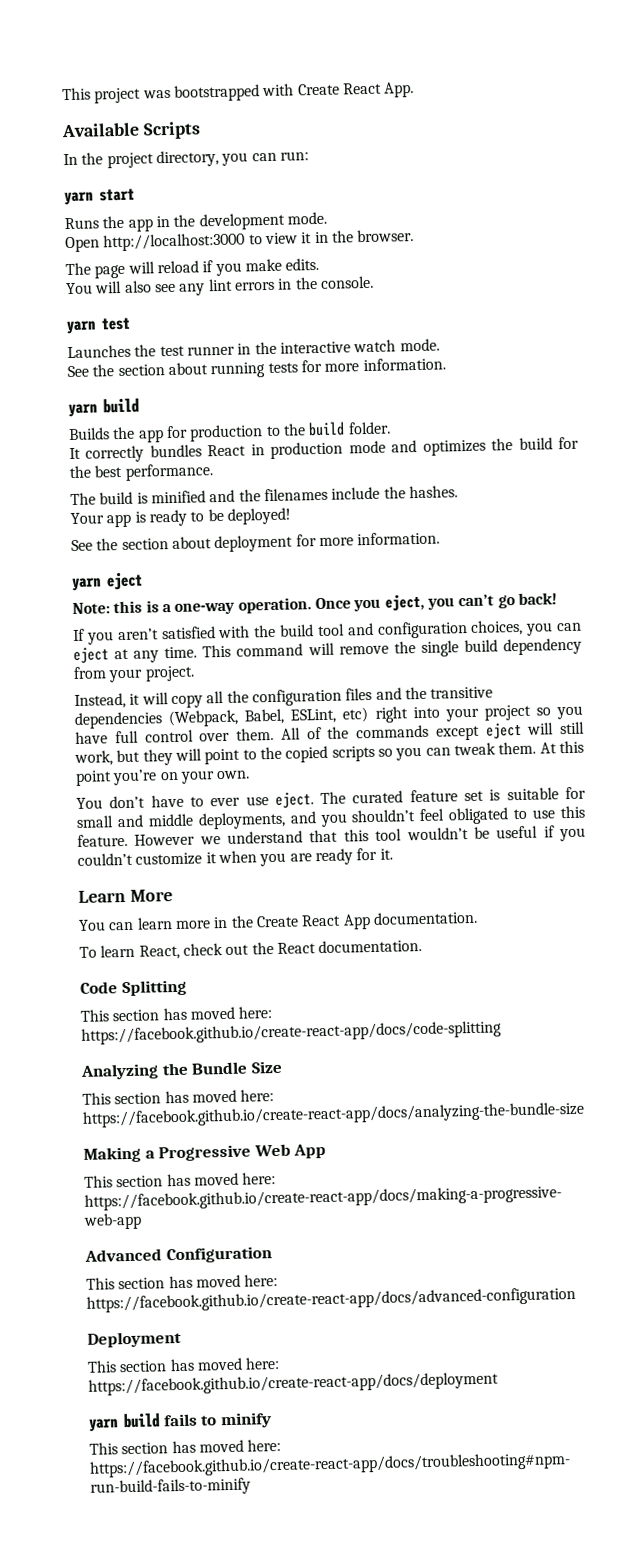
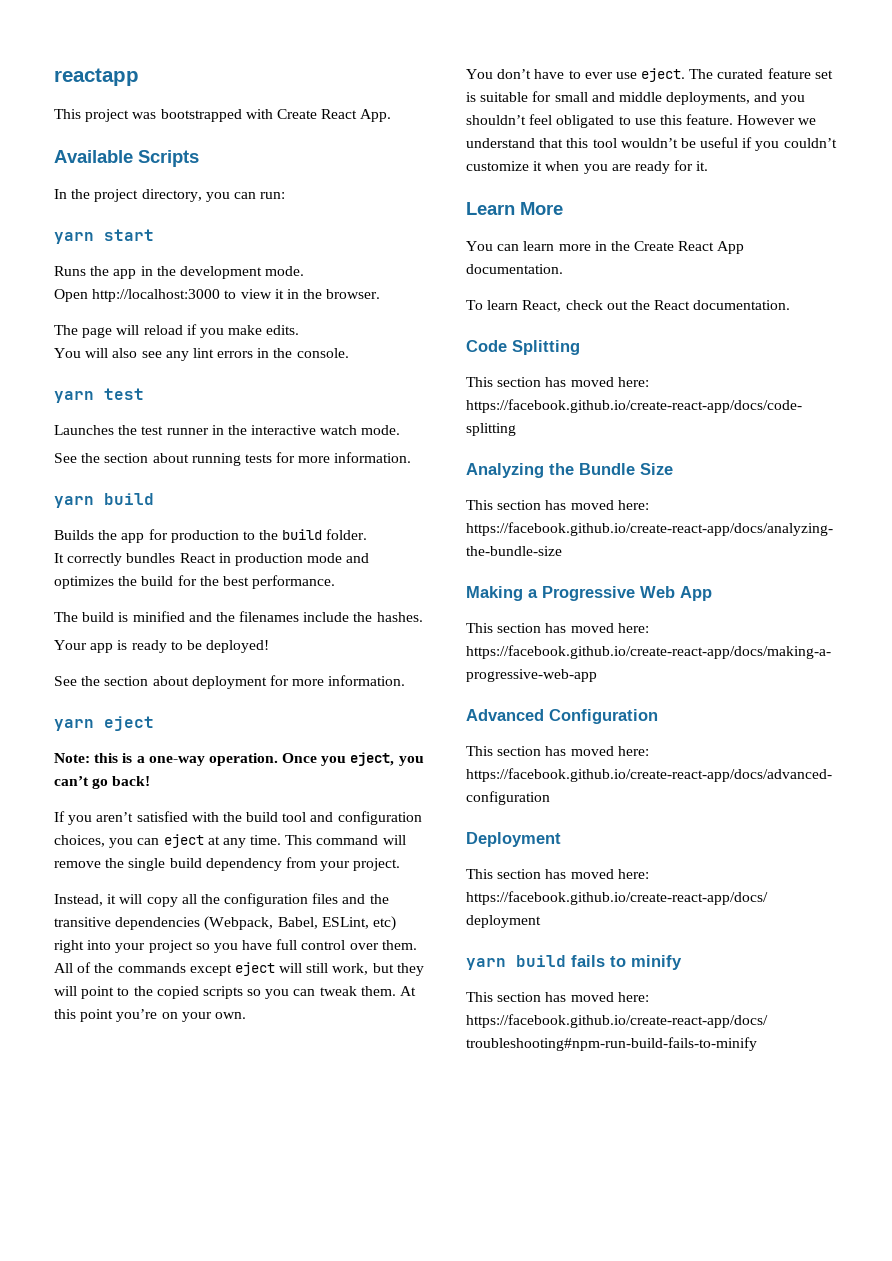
(62, 94) none -> [54,68,139,86] reactapp //

